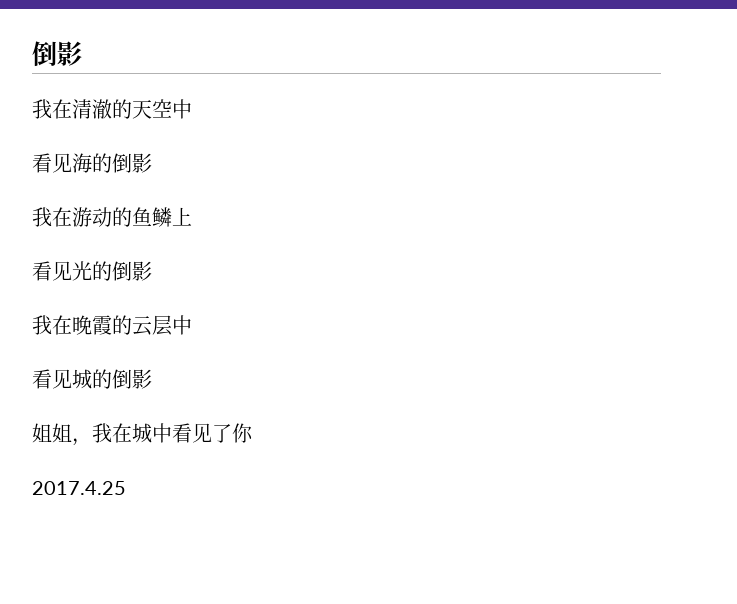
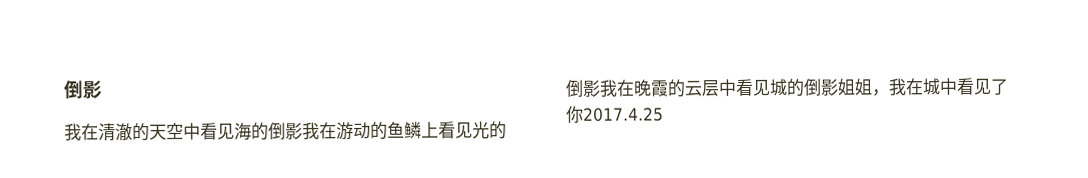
(192, 109) // -> (201, 131) none
(152, 163) // -> (303, 131) none
(192, 216) // -> (439, 129) none
(152, 271) // -> (601, 88) none
(192, 325) // -> (737, 88) none
(152, 379) // -> (839, 87) none
(253, 433) // -> (584, 114) none

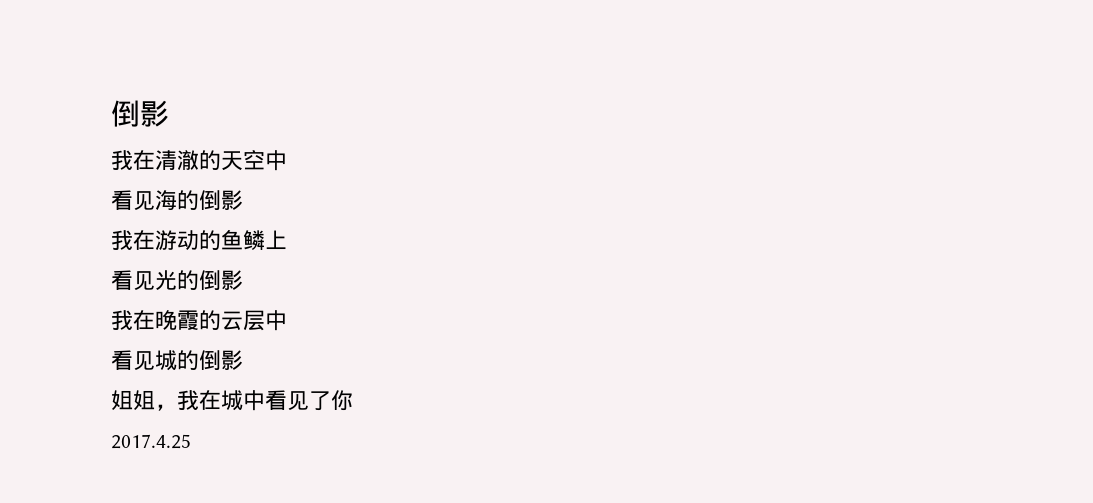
(201, 131) none -> (287, 160) //
(303, 131) none -> (243, 200) //
(439, 129) none -> (287, 240) //
(601, 88) none -> (243, 280) //
(737, 88) none -> (287, 320) //
(839, 87) none -> (243, 360) //
(584, 114) none -> (353, 400) //

